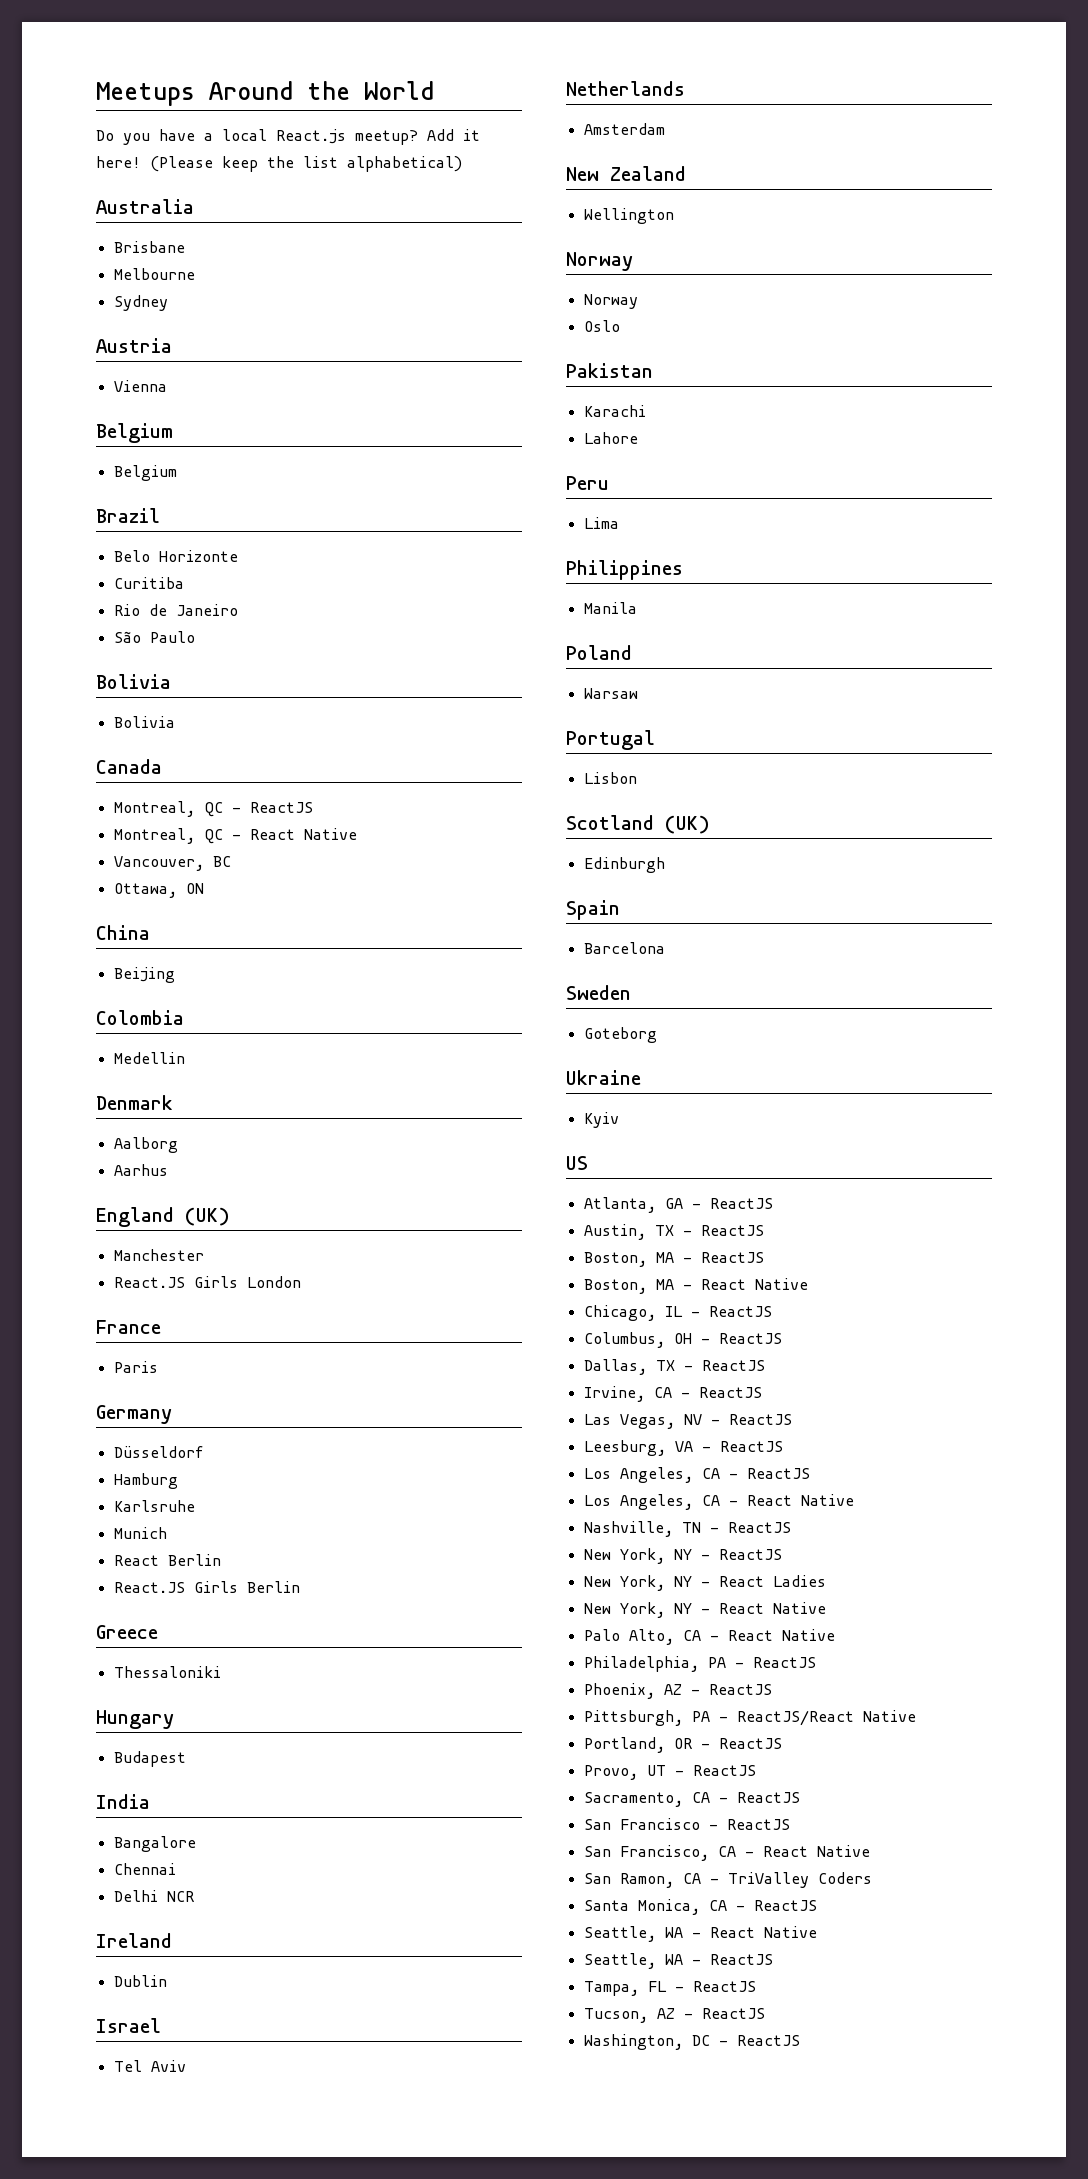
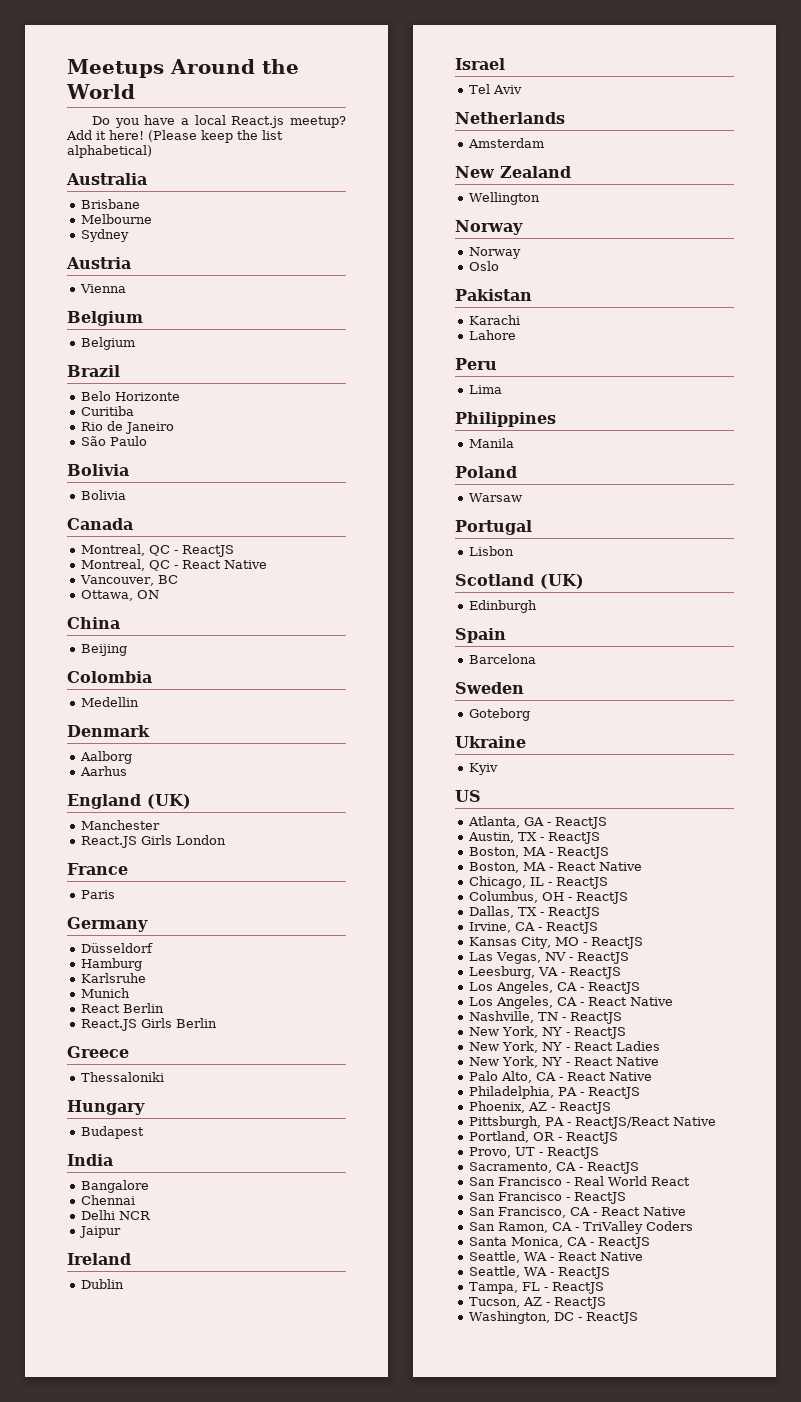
(194, 1896) none -> [78,1226,121,1238] // Jaipur
(762, 1392) none -> [468,937,643,949] // Kansas City, MO - ReactJS
(800, 1797) none -> [468,1176,690,1186] // San Francisco - Real World React

